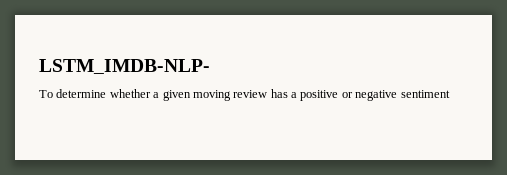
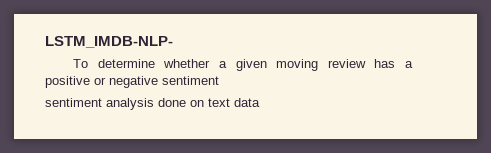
(450, 94) none -> [45,98,260,110] // sentiment analysis done on text data

